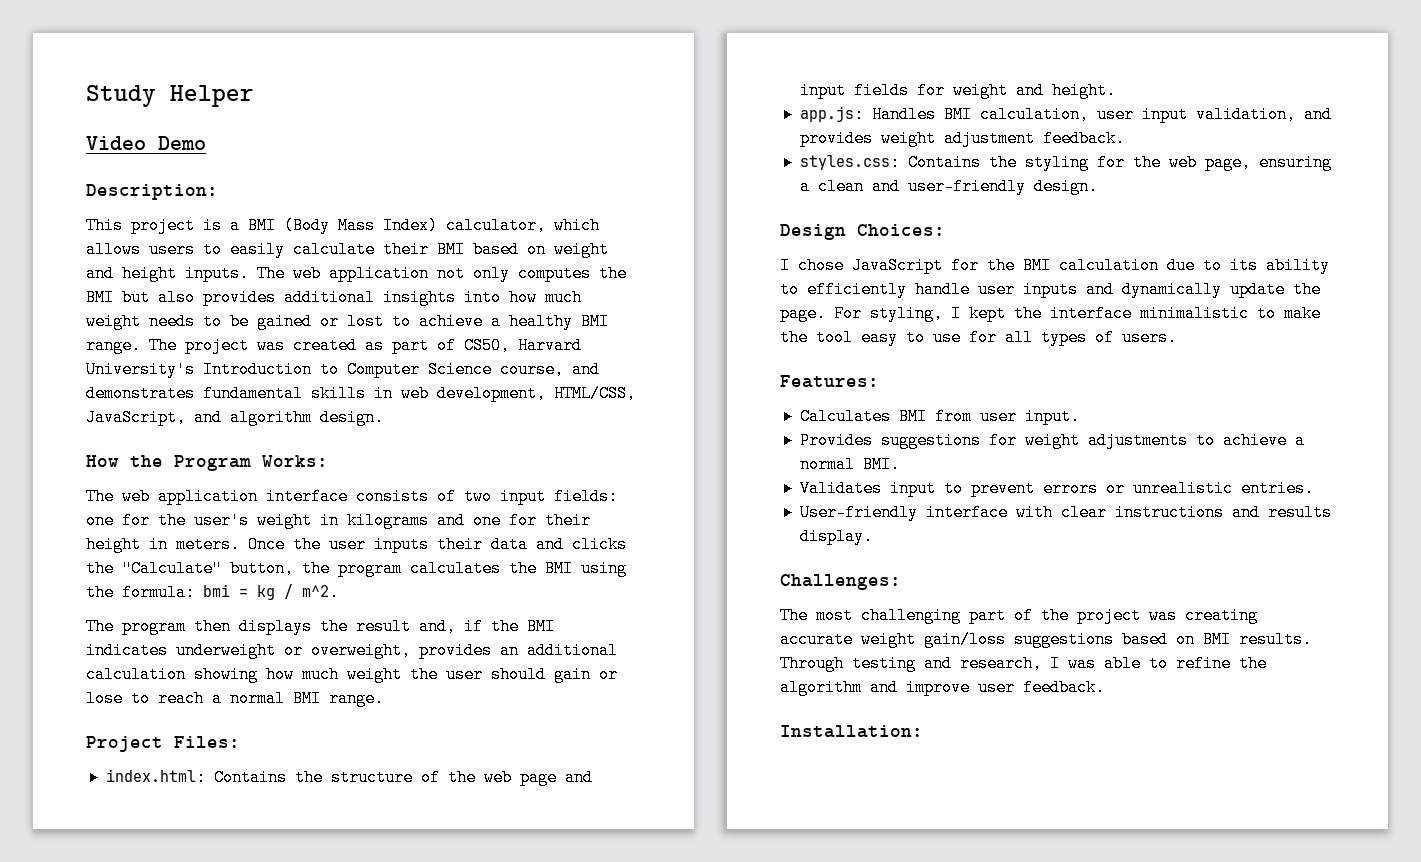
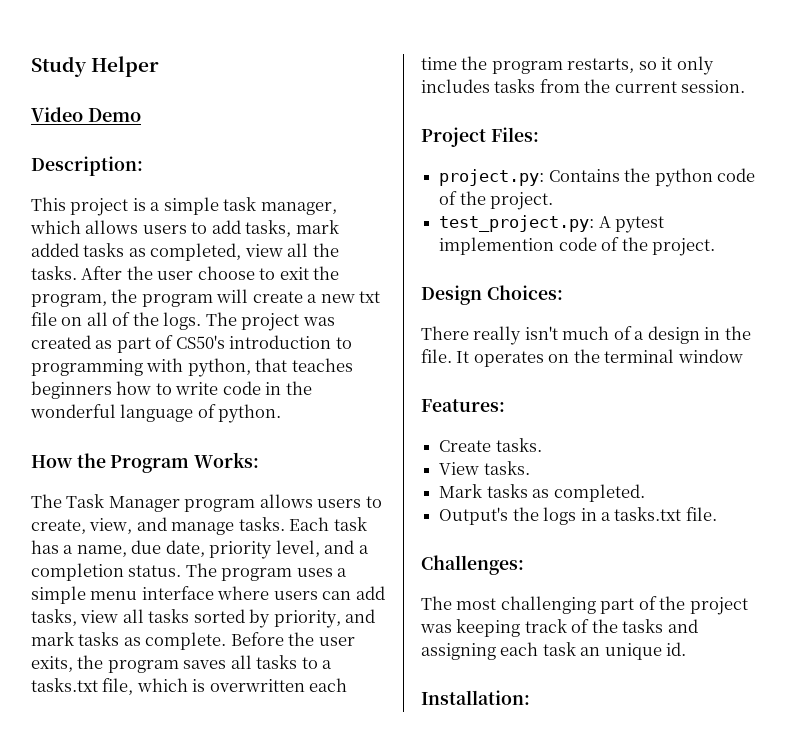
[248,217,600,234] [86,241,609,258] [86,265,627,282] [86,289,582,306] [86,313,609,330] [86,337,141,354] BMI (Body Mass Index) calculator, which allows users to easily calculate their BMI based on weight and height inputs. The web application not only computes the BMI but also provides additional insights into how much weight needs to be gained or lost to achieve a healthy BMI range. -> [163,197,337,215] [30,220,339,237] [31,243,339,261] [31,266,340,280] [31,289,381,307] [31,312,202,330] simple task manager, which allows users to add tasks, mark added tasks as completed, view all the tasks. After the user choose to exit the program, the program will create a new txt file on all of the logs.
[464,337,582,354] [86,361,600,378] [86,385,636,402] [86,409,384,426] CS50, Harvard University's Introduction to Computer Science course, and demonstrates fundamental skills in web development, HTML/CSS, JavaScript, and algorithm design. -> [175,335,352,349] [31,358,353,377] [31,381,312,399] [30,404,282,423] CS50's introduction to programming with python, that teaches beginners how to write code in the wonderful language of python.
[122,488,618,505] [86,512,591,529] [86,536,627,553] [86,560,627,577] [86,584,339,601] [86,618,555,635] [86,642,618,659] [86,666,618,683] [86,690,384,707] web application interface consists of two input fields: one for the user's weight in kilograms and one for their height in meters. Once the user inputs their data and clicks the "Calculate" button, the program calculates the BMI using the formula: bmi = kg / m^2. // The program then displays the result and, if the BMI indicates underweight or overweight, provides an additional calculation showing how much weight the user should gain or lose to reach a normal BMI range. -> [66,494,382,512] [31,517,367,535] [31,540,369,559] [31,563,348,581] [31,586,385,604] [31,609,376,628] [31,632,355,650] [31,655,333,673] [31,678,348,695] [421,56,714,75] [421,79,746,93] Task Manager program allows users to create, view, and manage tasks. Each task has a name, due date, priority level, and a completion status. The program uses a simple menu interface where users can add tasks, view all tasks sorted by priority, and mark tasks as complete. Before the user exits, the program saves all tasks to a tasks.txt file, which is overwritten each time the program restarts, so it only includes tasks from the current session.
[105,769,593,786] [799,82,1116,99] [799,106,1332,123] [799,130,1125,147] [799,154,1332,171] [799,178,1098,195] [780,224,945,240] [780,257,1330,274] [780,281,1321,298] [780,305,1321,322] [780,329,1177,346] [780,375,879,388] [799,408,1080,425] [799,432,1305,449] [799,456,900,473] [799,480,1314,497] [799,504,1332,521] [799,528,873,545] index.html: Contains the structure of the web page and input fields for weight and height. // app.js: Handles BMI calculation, user input validation, and provides weight adjustment feedback. // styles.css: Contains the styling for the web page, ensuring a clean and user-friendly design. // Design Choices: // I chose JavaScript for the BMI calculation due to its ability to efficiently handle user inputs and dynamically update the page. For styling, I kept the interface minimalistic to make the tool easy to use for all types of users. // Features: // Calculates BMI from user input. // Provides suggestions for weight adjustments to achieve a normal BMI. // Validates input to prevent errors or unrealistic entries. // User-friendly interface with clear instructions and results display. -> [439,168,755,187] [439,191,554,210] [439,215,665,233] [439,237,715,256] [421,285,563,305] [421,326,751,345] [421,349,743,367] [421,399,505,412] [439,438,542,452] [439,461,530,475] [439,484,645,502] [439,507,717,525] project.py: Contains the python code of the project. // test_project.py: A pytest implemention code of the project. // Design Choices: // There really isn't much of a design in the file. It operates on the terminal window // Features: // Create tasks. // View tasks. // Mark tasks as completed. // Output's the logs in a tasks.txt file.
[1185,607,1258,624] [780,631,1312,648] [780,655,1267,672] [780,679,1105,696] creating accurate weight gain/loss suggestions based on BMI results. Through testing and research, I was able to refine the algorithm and improve user feedback. -> [456,619,698,637] [421,642,687,660] keeping track of the tasks and assigning each task an unique id.

